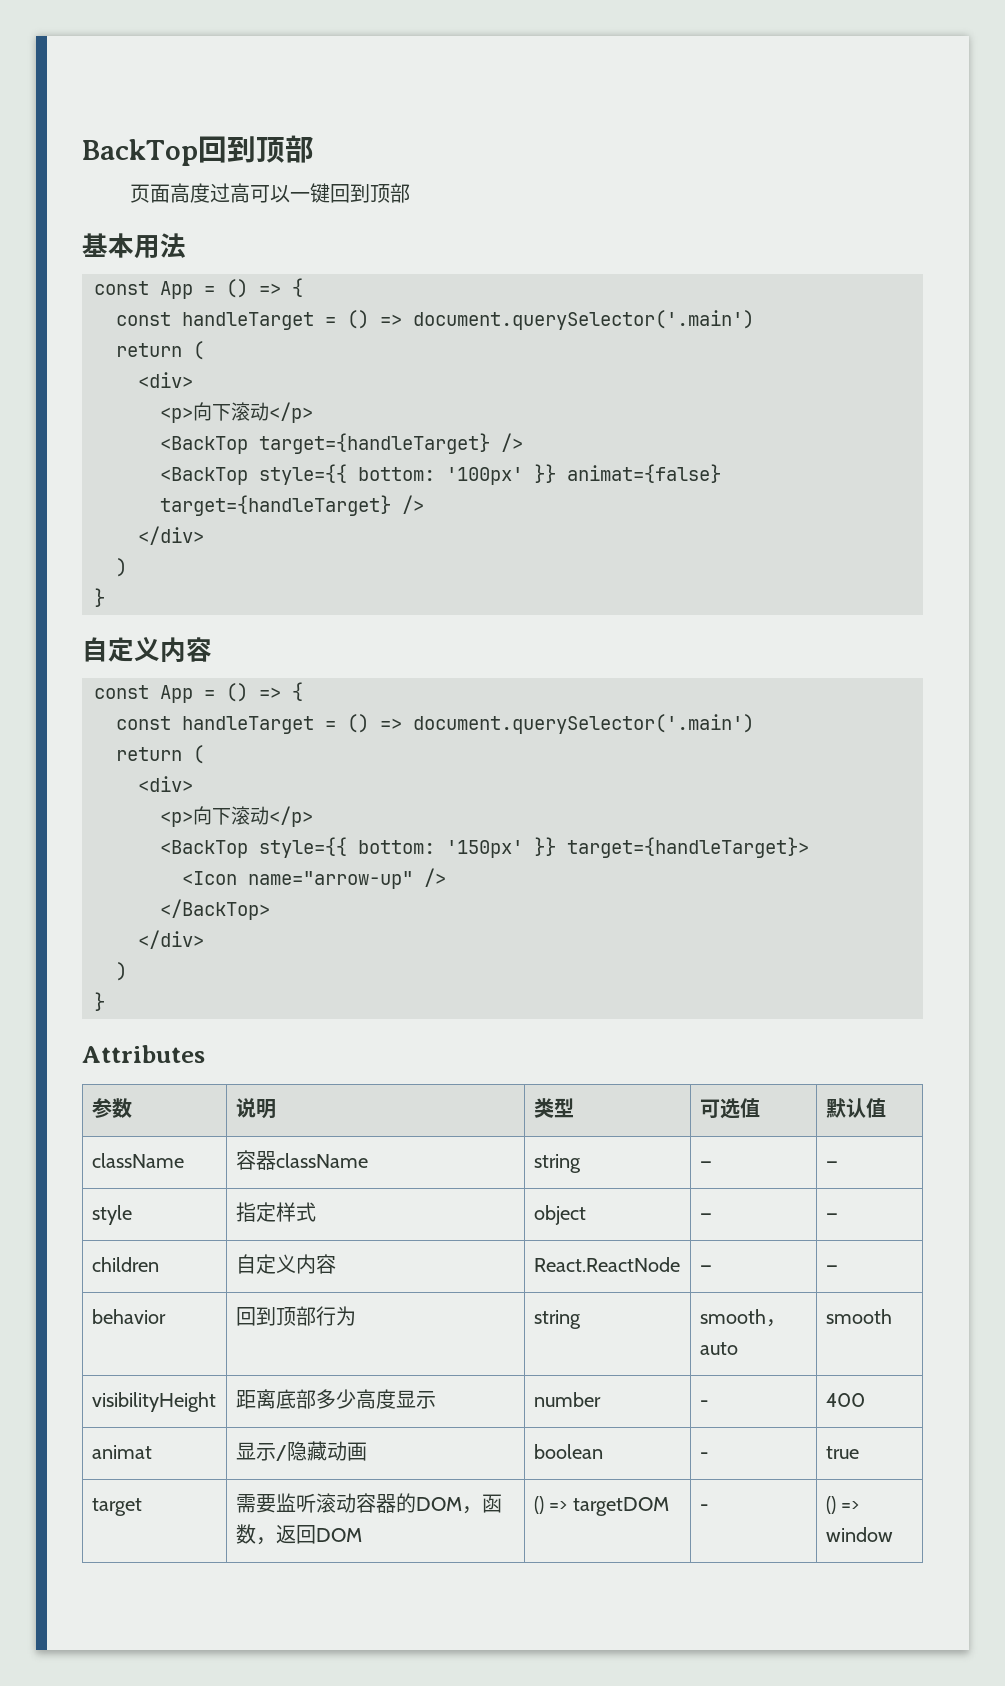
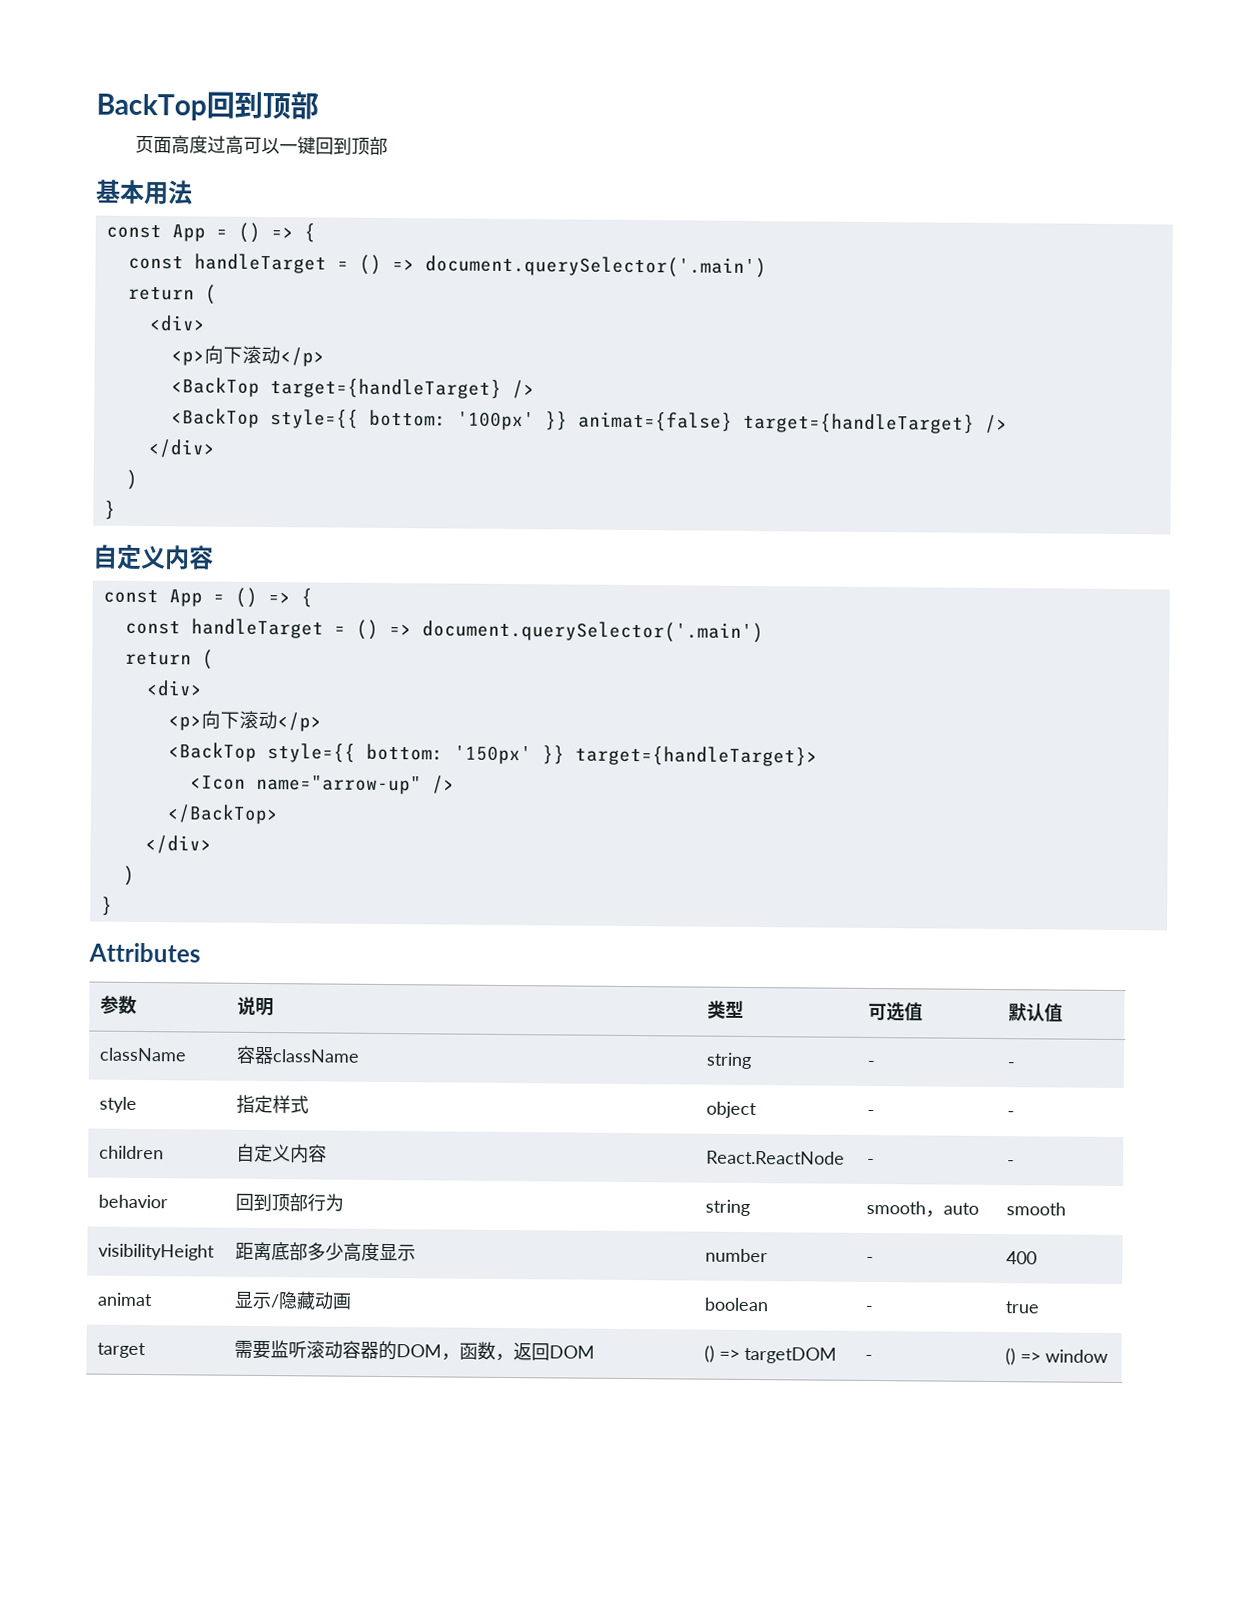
[699,1161,712,1168] [825,1161,838,1168] — | — -> [866,1060,875,1068] [1006,1062,1015,1069] - | -
[699,1213,712,1220] [825,1213,838,1220] — | — -> [866,1109,875,1117] [1006,1111,1015,1118] - | -
[699,1265,712,1272] [825,1265,838,1272] — | — -> [866,1158,875,1166] [1006,1160,1015,1167] - | -

